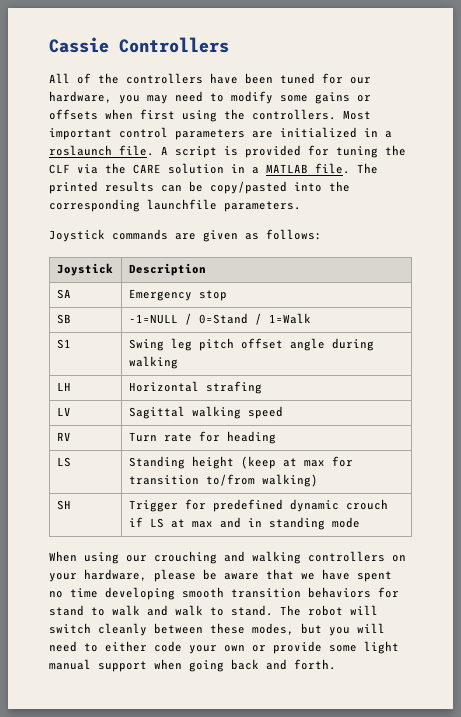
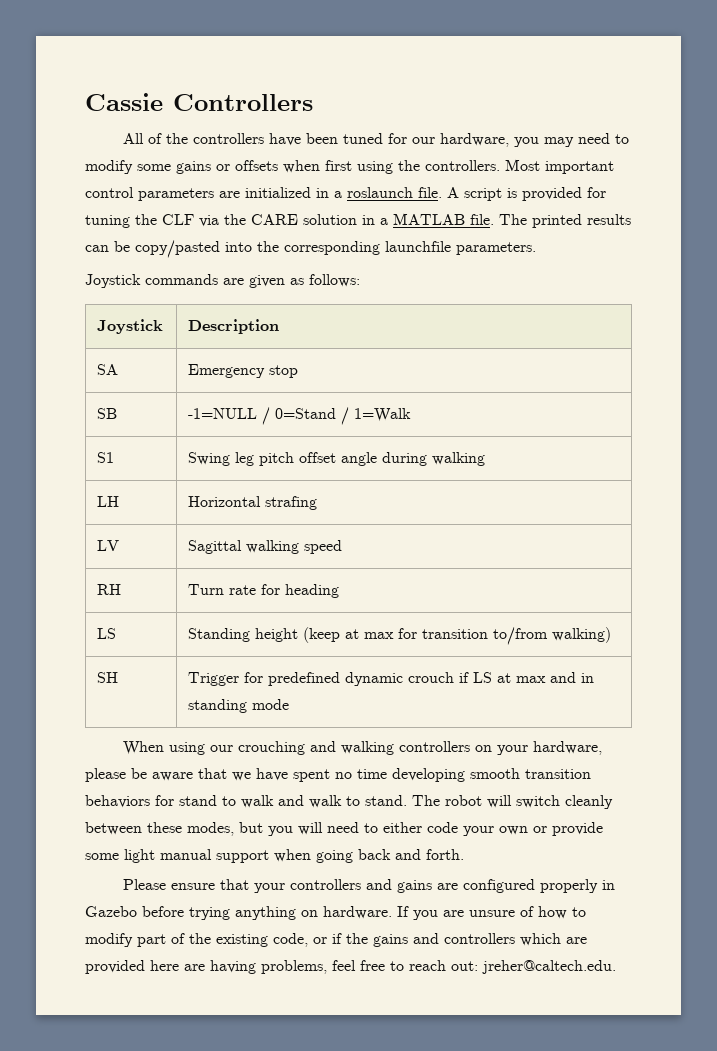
[56,432,71,441] RV -> [97,584,122,595] RH
(336, 664) none -> [123,879,616,893] [85,906,586,920] [85,933,587,947] [85,960,616,974] // Please ensure that your controllers and gains are configured properly in Gazebo before trying anything on hardware. If you are unsure of how to modify part of the existing code, or if the gains and controllers which are provided here are having problems, feel free to reach out: jreher@caltech.edu.

